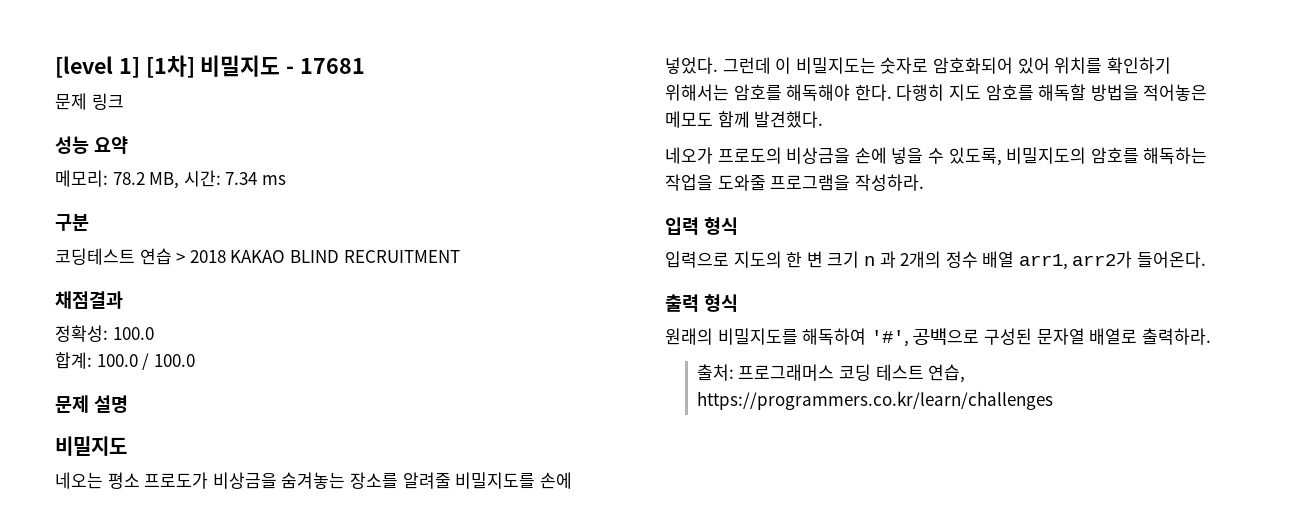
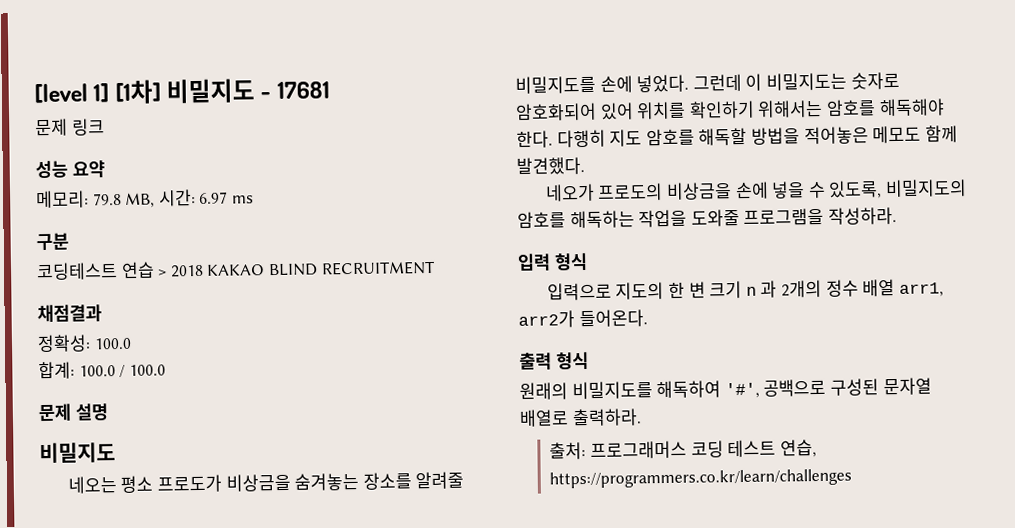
[112,172,145,185] 78.2 -> [92,192,122,206] 79.8
[225,172,258,185] 7.34 -> [199,191,229,204] 6.97

